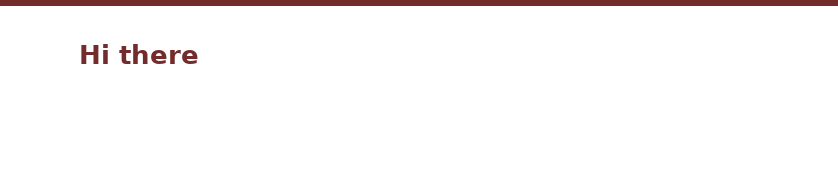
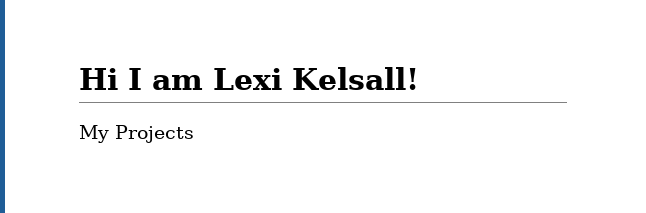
[119,44,199,64] there -> [128,67,419,90] [79,125,194,143] I am Lexi Kelsall! // My Projects

